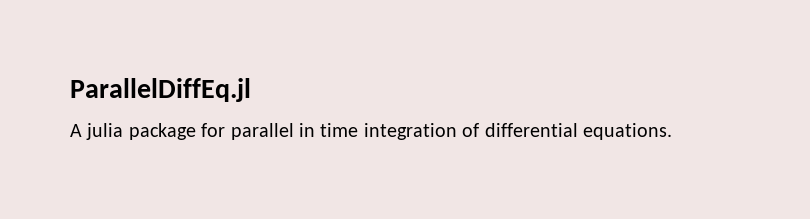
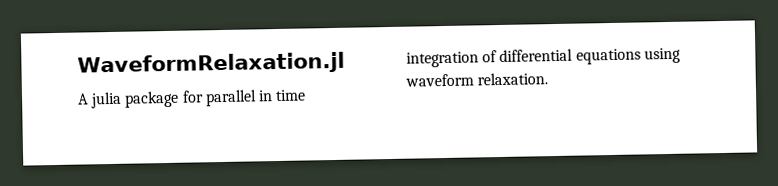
[70,78,251,102] ParallelDiffEq.jl -> [77,51,345,77] WaveformRelaxation.jl
[582,123,672,140] equations. -> [575,47,681,65] [405,72,549,87] equations using waveform relaxation.

